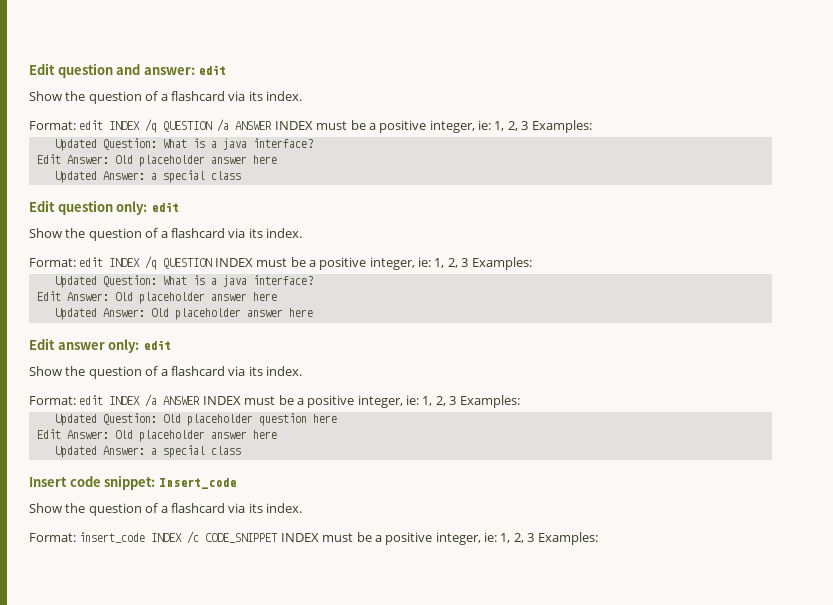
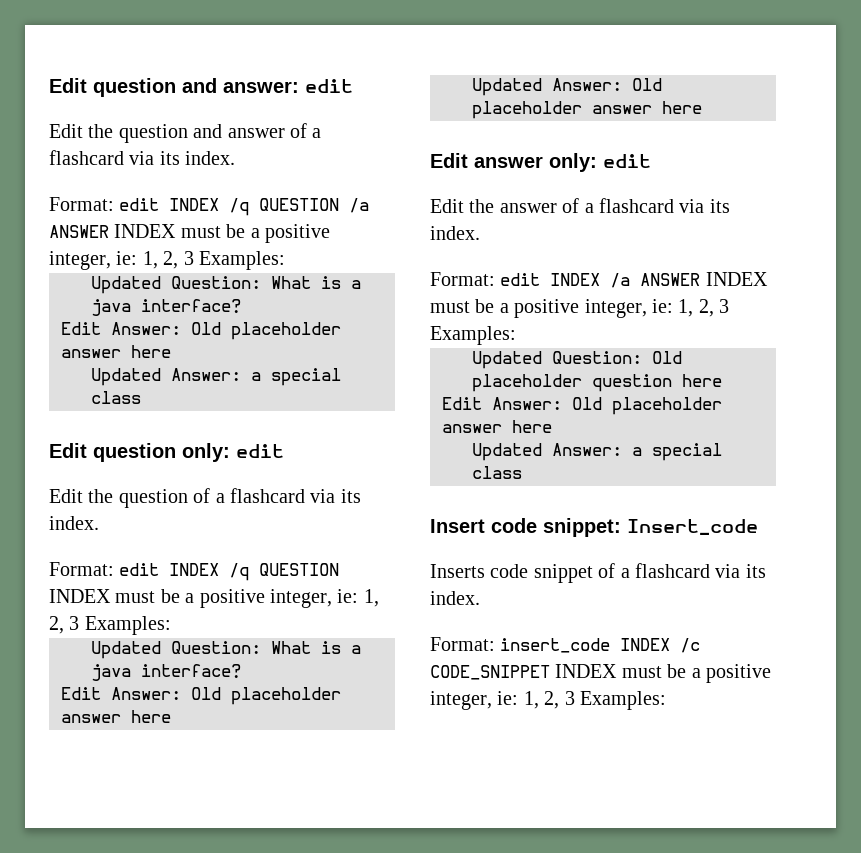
[29,91,142,104] Show the question -> [49,124,285,143] Edit the question and answer
[29,228,62,238] Show -> [49,489,83,503] Edit
[29,366,142,379] Show the question -> [430,199,557,213] Edit the answer
[29,503,142,516] Show the question -> [430,564,593,583] Inserts code snippet

